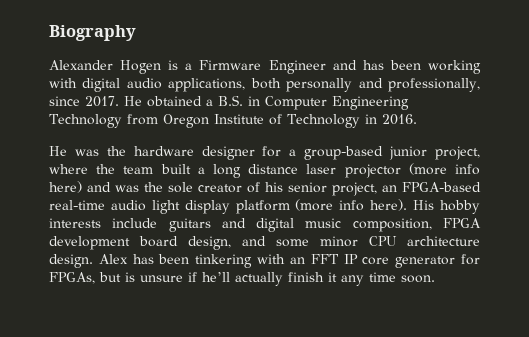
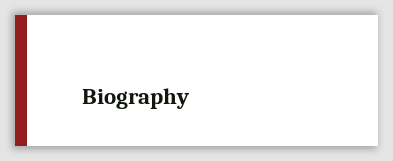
[49,60,481,74] [49,78,481,92] [49,95,409,110] [49,114,417,128] [49,146,480,160] [49,163,480,178] [49,181,481,196] [49,199,481,214] [49,218,481,232] [49,236,480,250] [49,254,480,268] [49,272,435,286] // Alexander Hogen is a Firmware Engineer and has been working with digital audio applications, both personally and professionally, since 2017. He obtained a B.S. in Computer Engineering Technology from Oregon Institute of Technology in 2016. // He was the hardware designer for a group-based junior project, where the team built a long distance laser projector (more info here) and was the sole creator of his senior project, an FPGA-based real-time audio light display platform (more info here). His hobby interests include guitars and digital music composition, FPGA development board design, and some minor CPU architecture design. Alex has been tinkering with an FFT IP core generator for FPGAs, but is unsure if he’ll actually finish it any time soon. -> (189, 98) none

